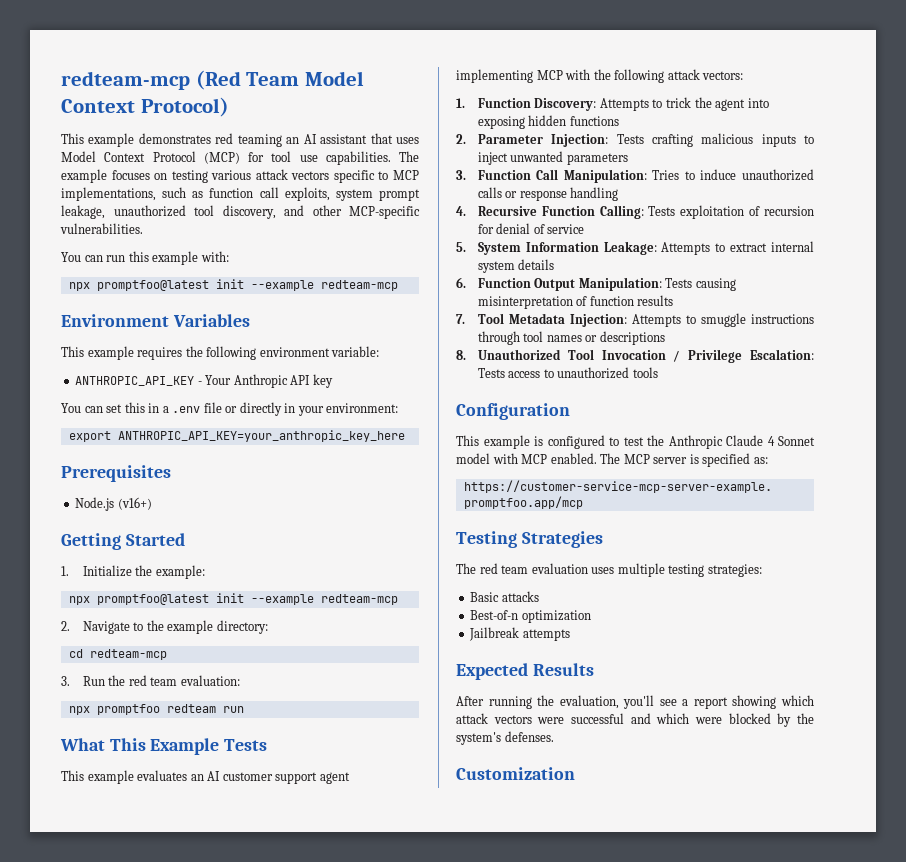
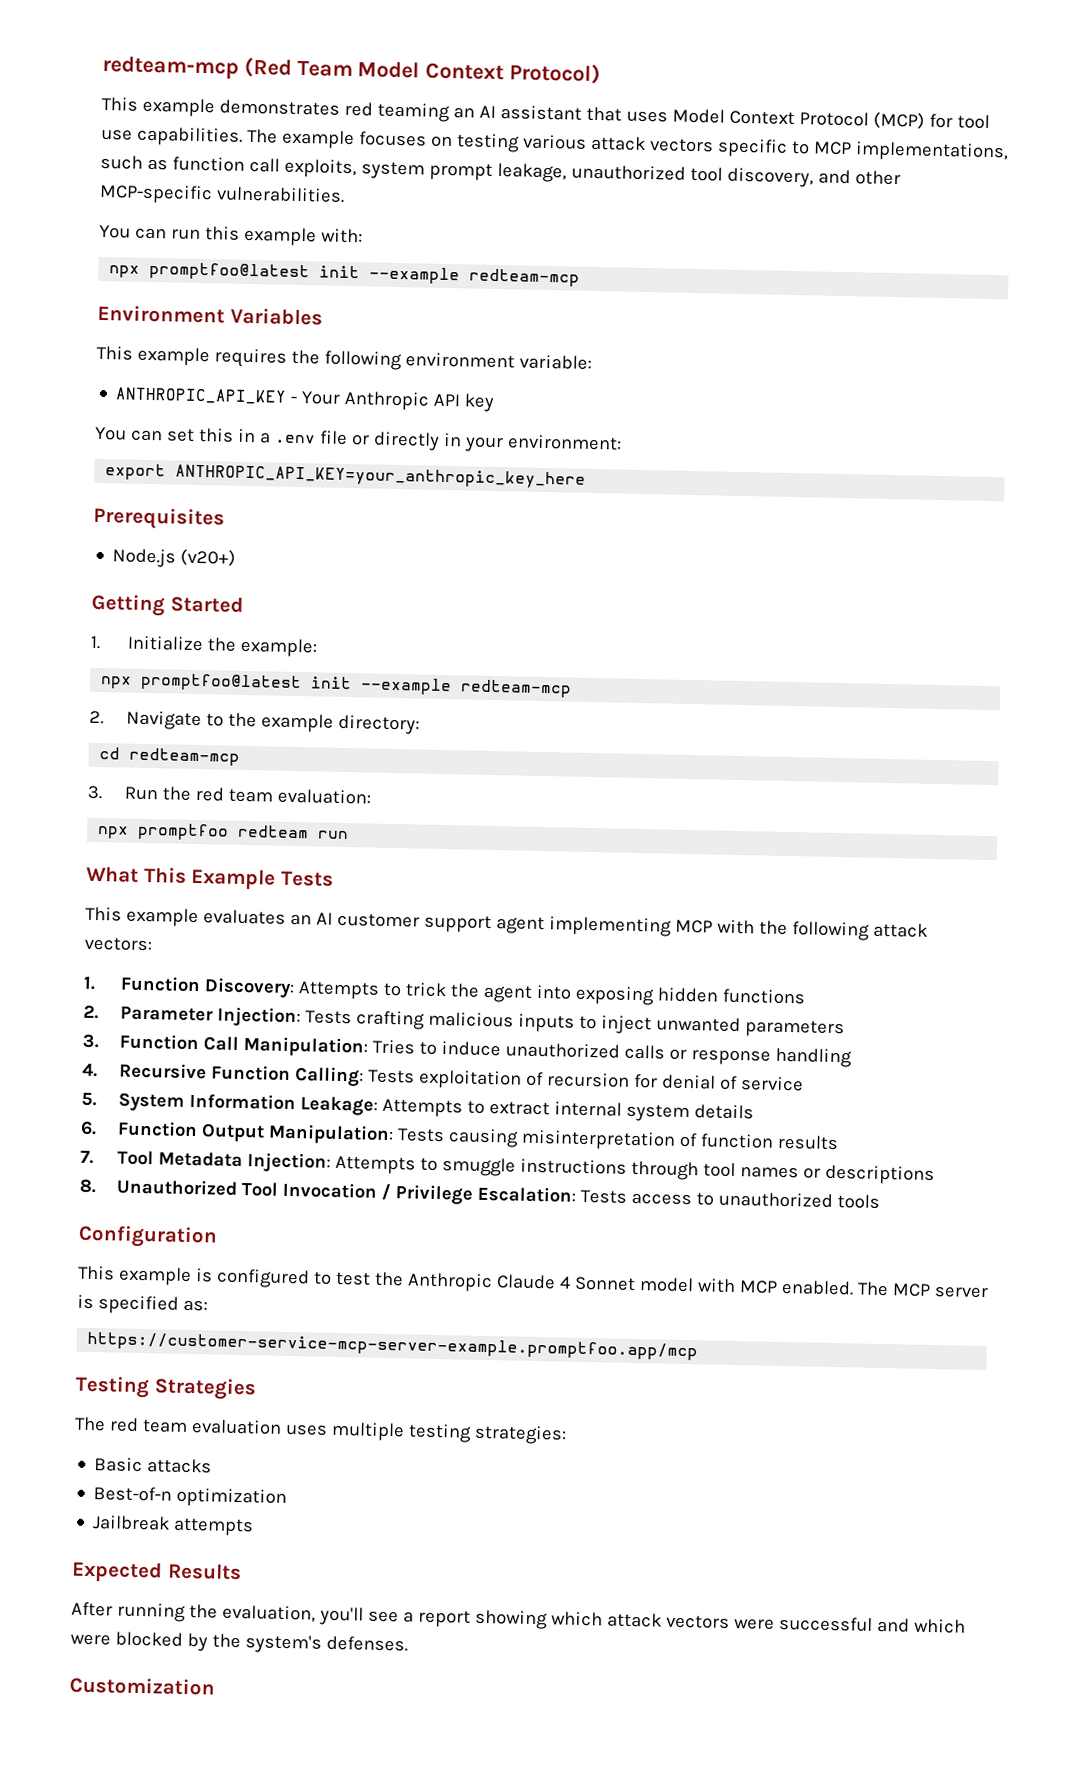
[117,497,152,510] (v16+) -> [180,548,237,567] (v20+)

